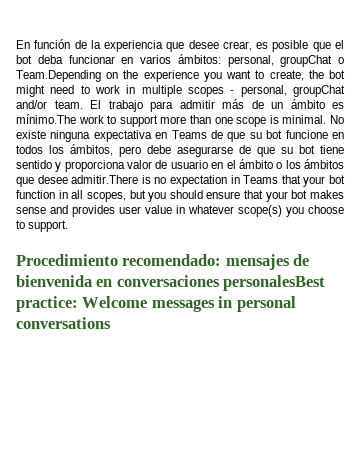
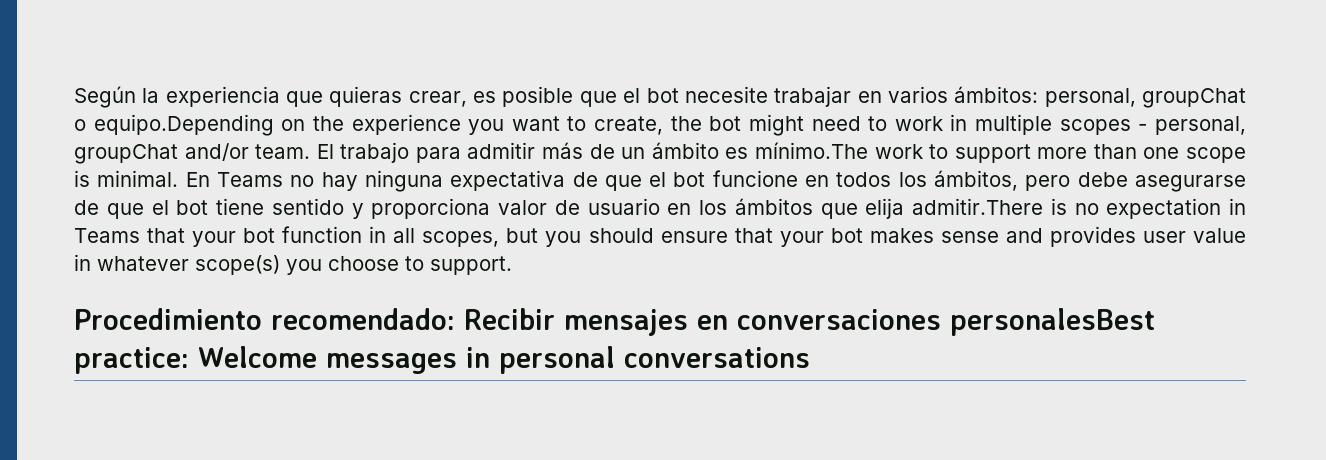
[16,39,87,49] En función de -> [74,86,136,108] Según
[188,40,219,49] desee -> [329,86,403,107] quieras
[37,55,115,64] deba funcionar -> [684,86,852,107] necesite trabajar
[16,70,101,82] Team.Depending -> [93,114,274,136] equipo.Depending
[330,115,344,124] [16,130,262,142] No existe ninguna expectativa en Teams de que su -> [185,170,667,192] En Teams no hay ninguna expectativa de que el
[281,147,293,154] su -> [151,200,169,215] el
[226,159,283,169] el ámbito o -> (692, 209) none
[37,175,68,184] desee -> [865,198,905,219] elija
[225,254,310,270] [16,275,92,287] mensajes de bienvenida -> [464,308,688,336] Recibir mensajes

